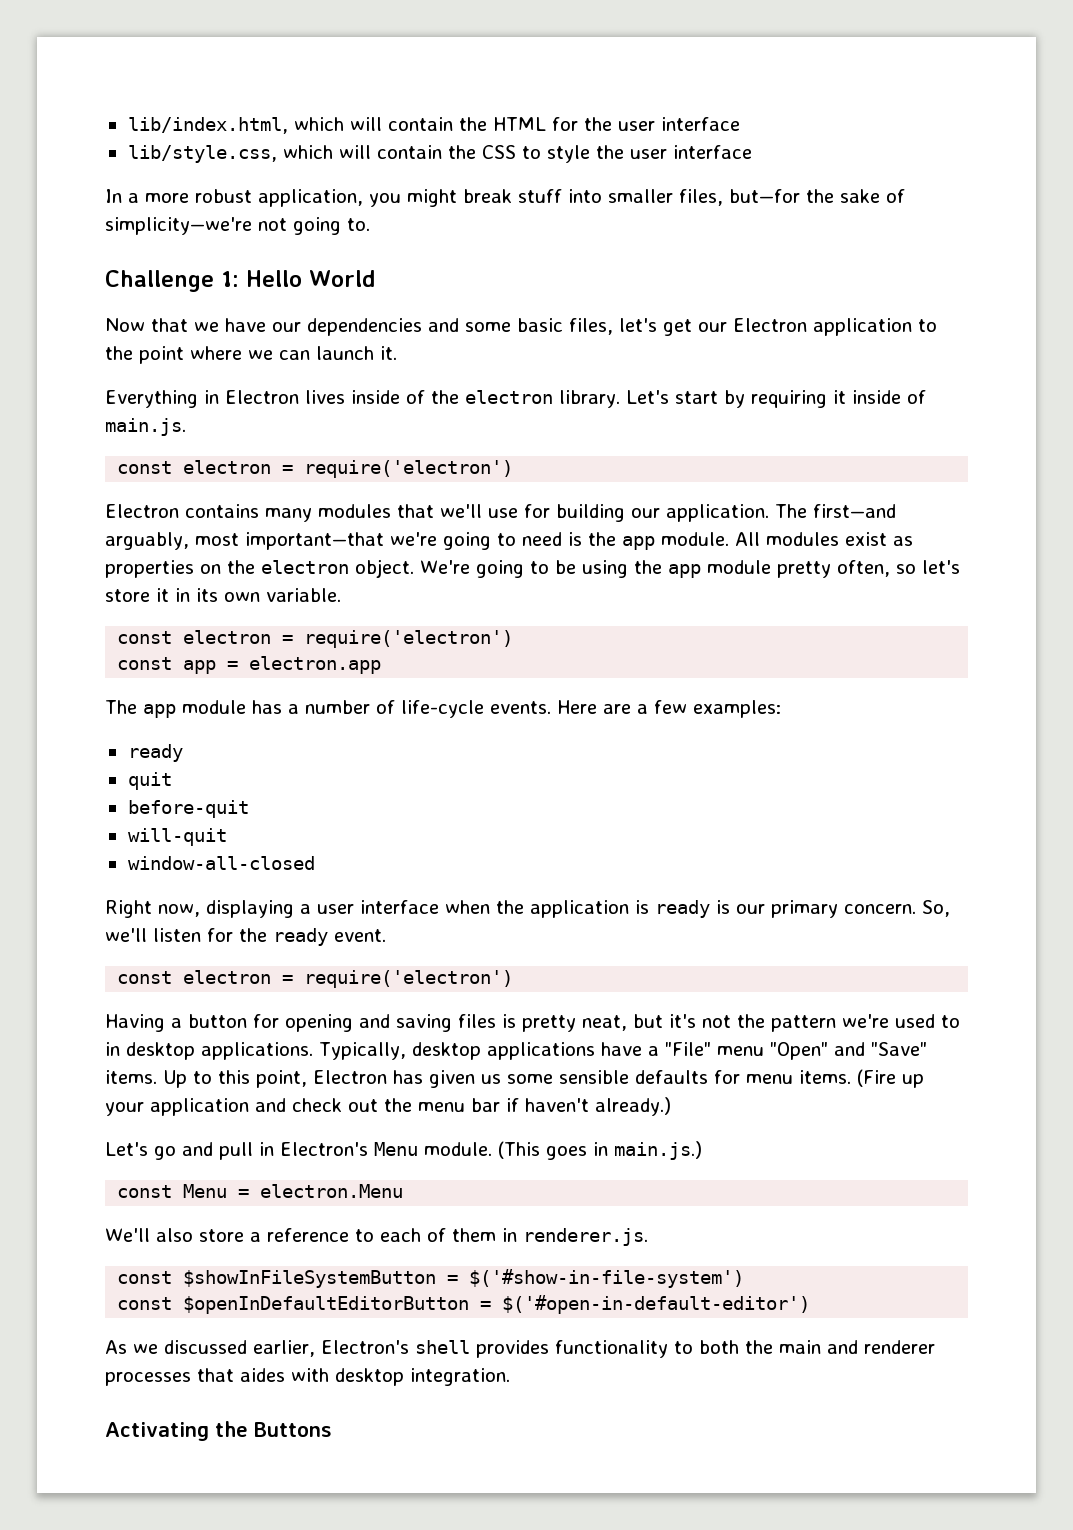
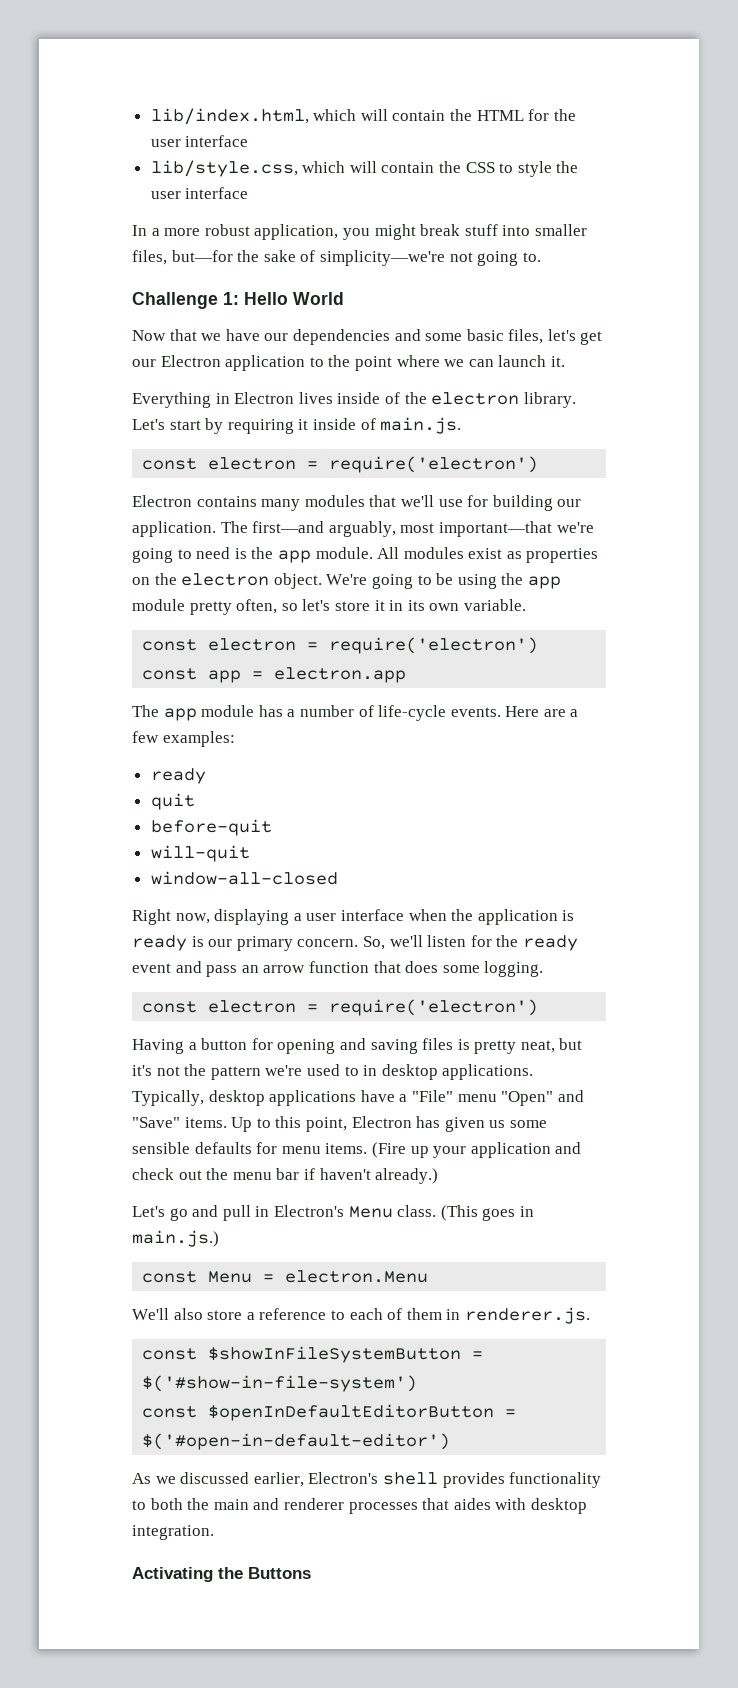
[334,929,386,942] event. -> [132,961,544,977] event and pass an arrow function that does some logging.
[424,1142,492,1156] module. -> [397,1205,437,1217] class.

